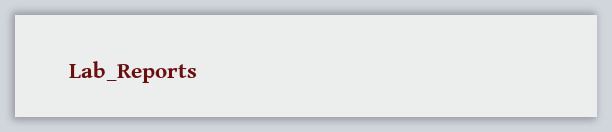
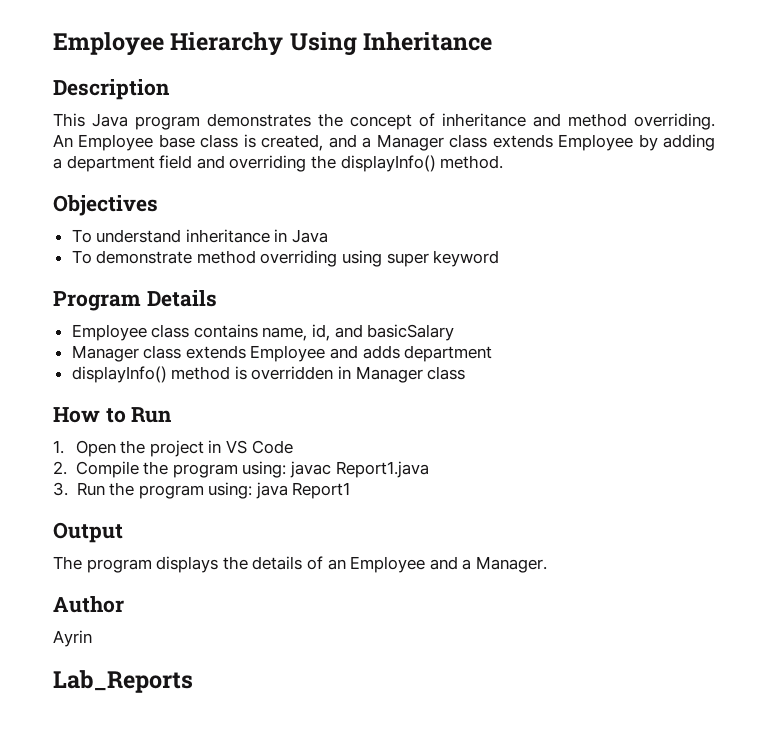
(69, 72) none -> [53,32,493,56] [53,79,170,100] [53,113,715,130] [53,134,715,151] [53,155,504,172] [53,195,158,216] [71,229,329,243] [71,250,500,267] [53,290,217,311] [71,324,455,341] [71,345,493,362] [71,366,466,383] [53,407,173,423] [53,440,293,457] [53,461,429,478] [53,482,351,499] [53,522,123,543] [53,556,547,573] [53,596,124,613] [53,630,92,647] Employee Hierarchy Using Inheritance // Description // This Java program demonstrates the concept of inheritance and method overriding. An Employee base class is created, and a Manager class extends Employee by adding a department field and overriding the displayInfo() method. // Objectives // To understand inheritance in Java // To demonstrate method overriding using super keyword // Program Details // Employee class contains name, id, and basicSalary // Manager class extends Employee and adds department // displayInfo() method is overridden in Manager class // How to Run // 1. Open the project in VS Code // 2. Compile the program using: javac Report1.java // 3. Run the program using: java Report1 // Output // The program displays the details of an Employee and a Manager. // Author // Ayrin //

